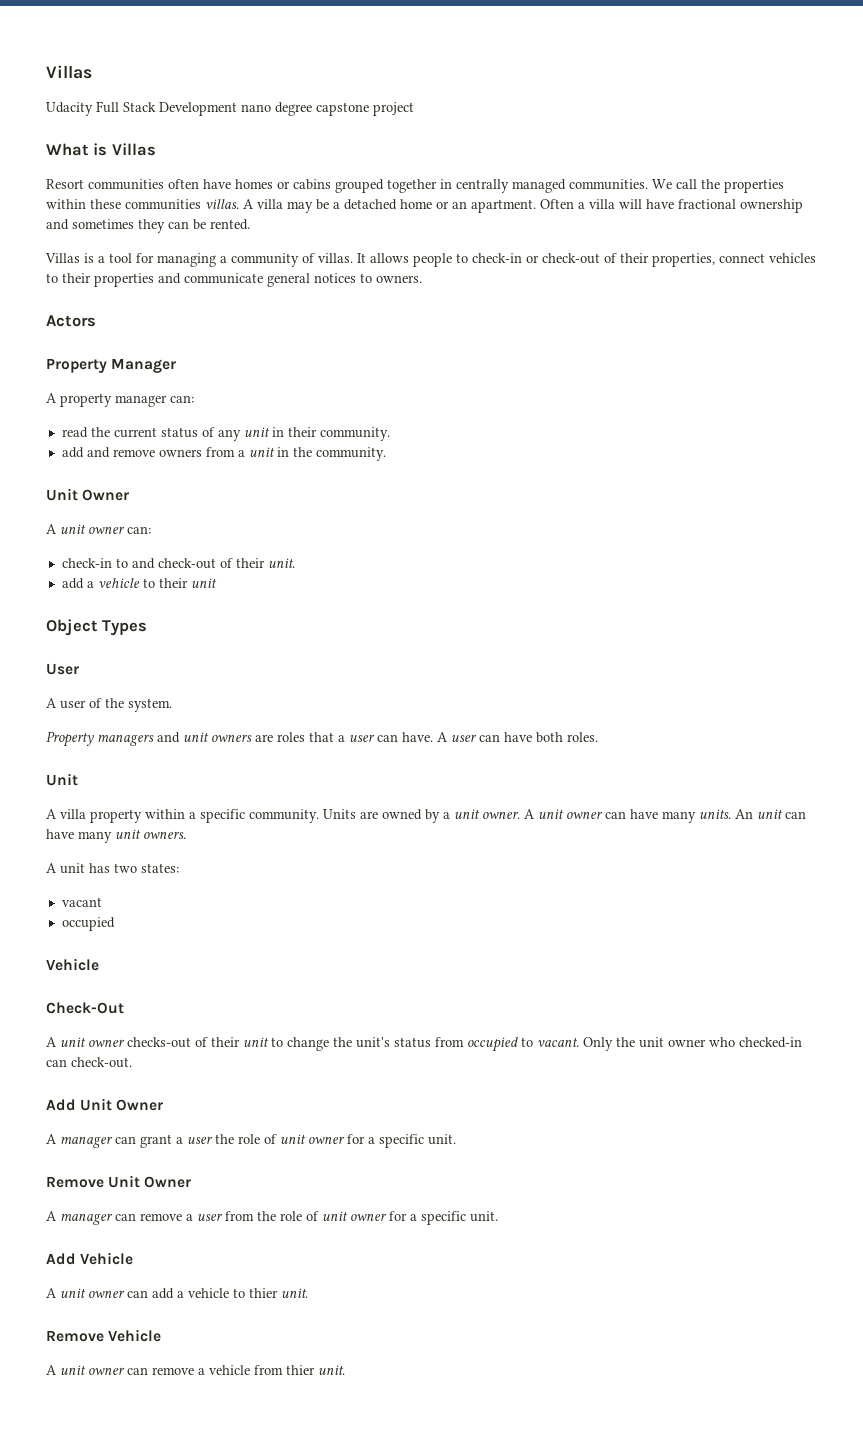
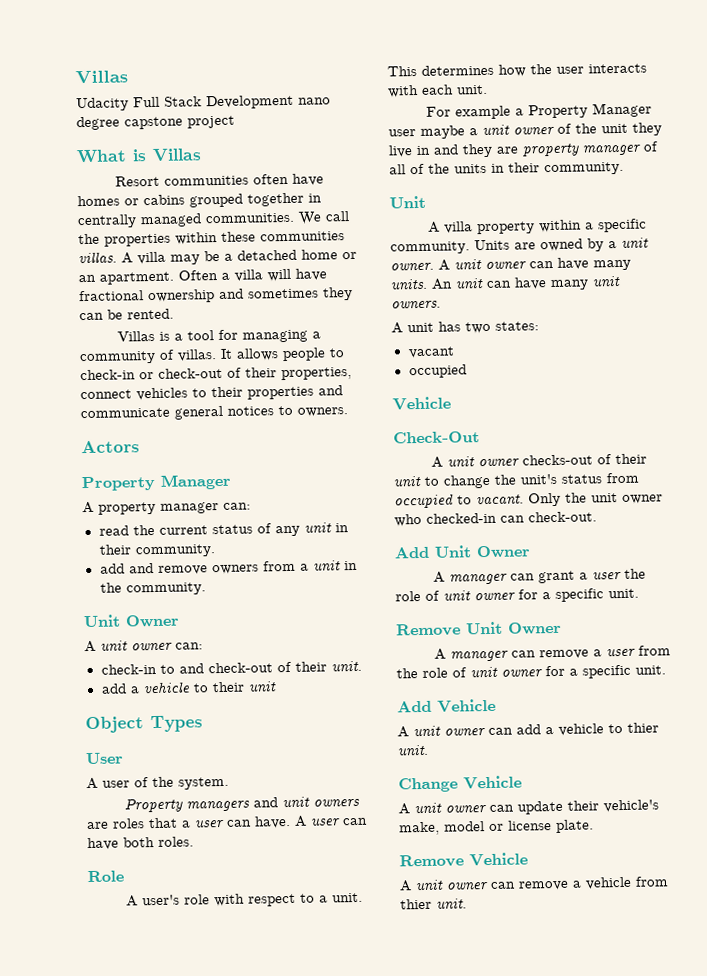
(598, 737) none -> [87,870,124,883] [126,892,364,907] [387,63,647,77] [387,84,488,98] [426,102,653,120] [388,122,662,139] [388,141,658,158] [389,161,624,176] // Role // A user's role with respect to a unit. This determines how the user interacts with each unit. // For example a Property Manager user maybe a unit owner of the unit they live in and they are property manager of all of the units in their community.
(308, 1293) none -> [398,775,522,793] [398,799,659,815] [399,819,594,836] // Change Vehicle // A unit owner can update their vehicle's make, model or license plate.

